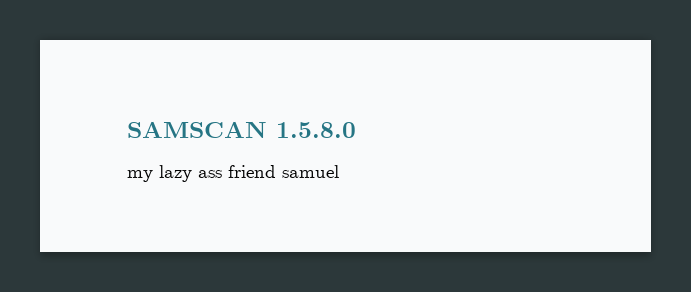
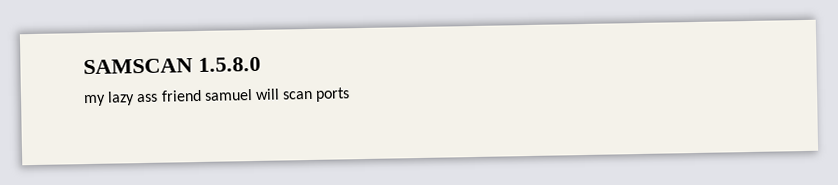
(339, 171) none -> [254,87,351,102] will scan ports

